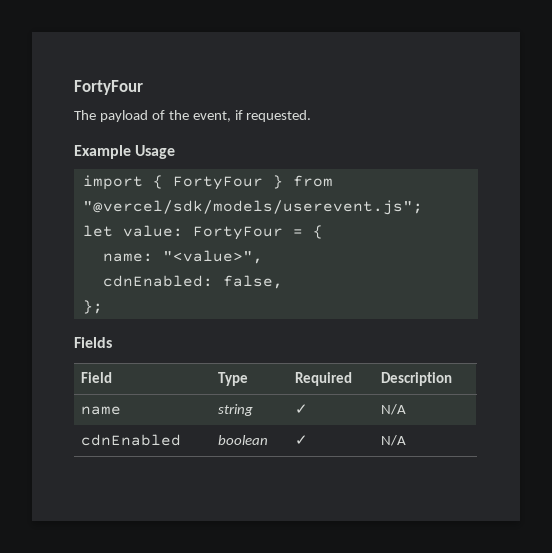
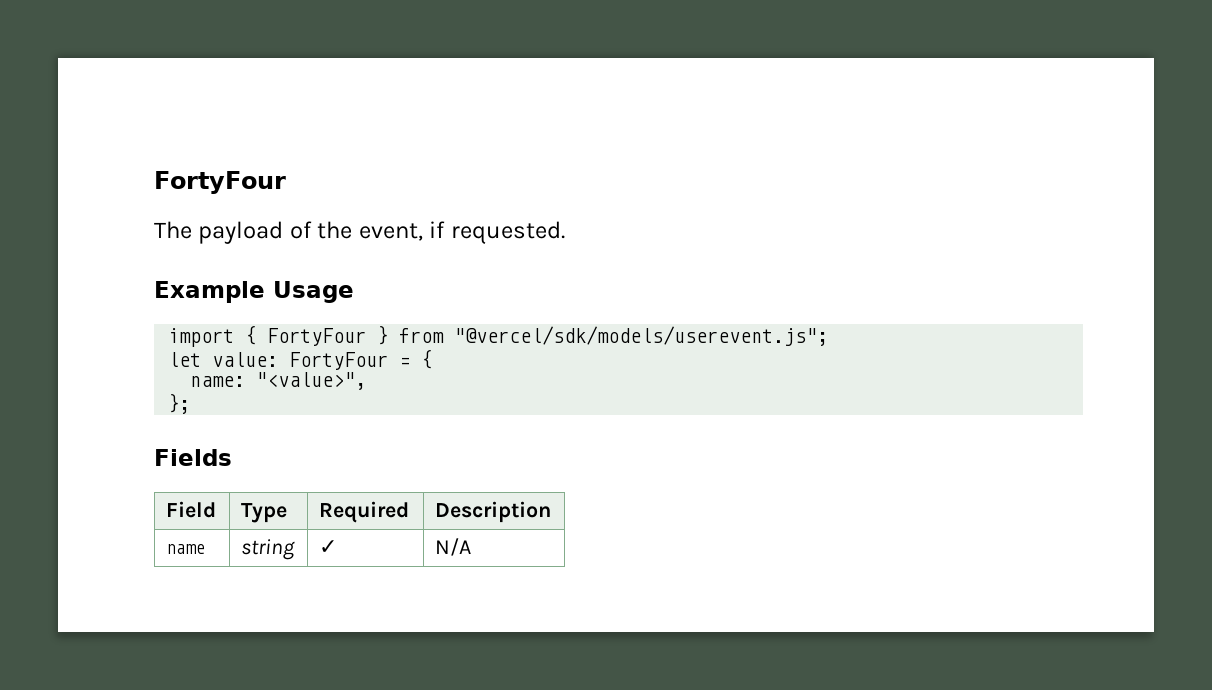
[102,275,283,289] // cdnEnabled: false, -> (367, 381) none
[80,434,181,446] [217,435,268,445] [294,435,308,445] [380,435,406,446] // cdnEnabled | boolean | ✓ | N/A -> (472, 547) none

